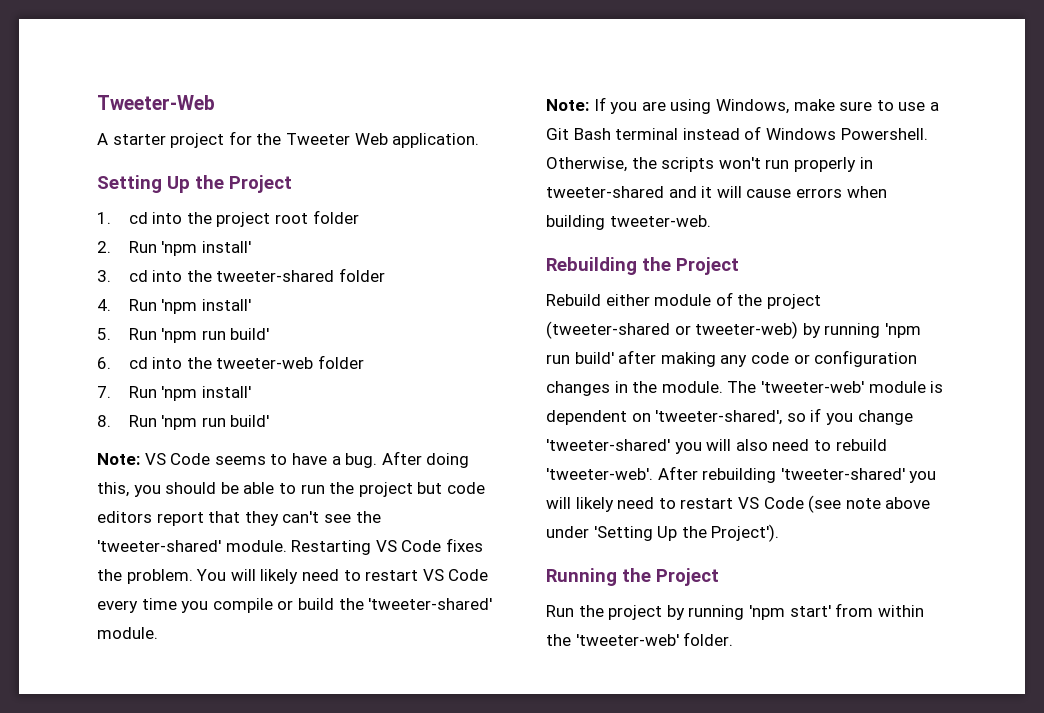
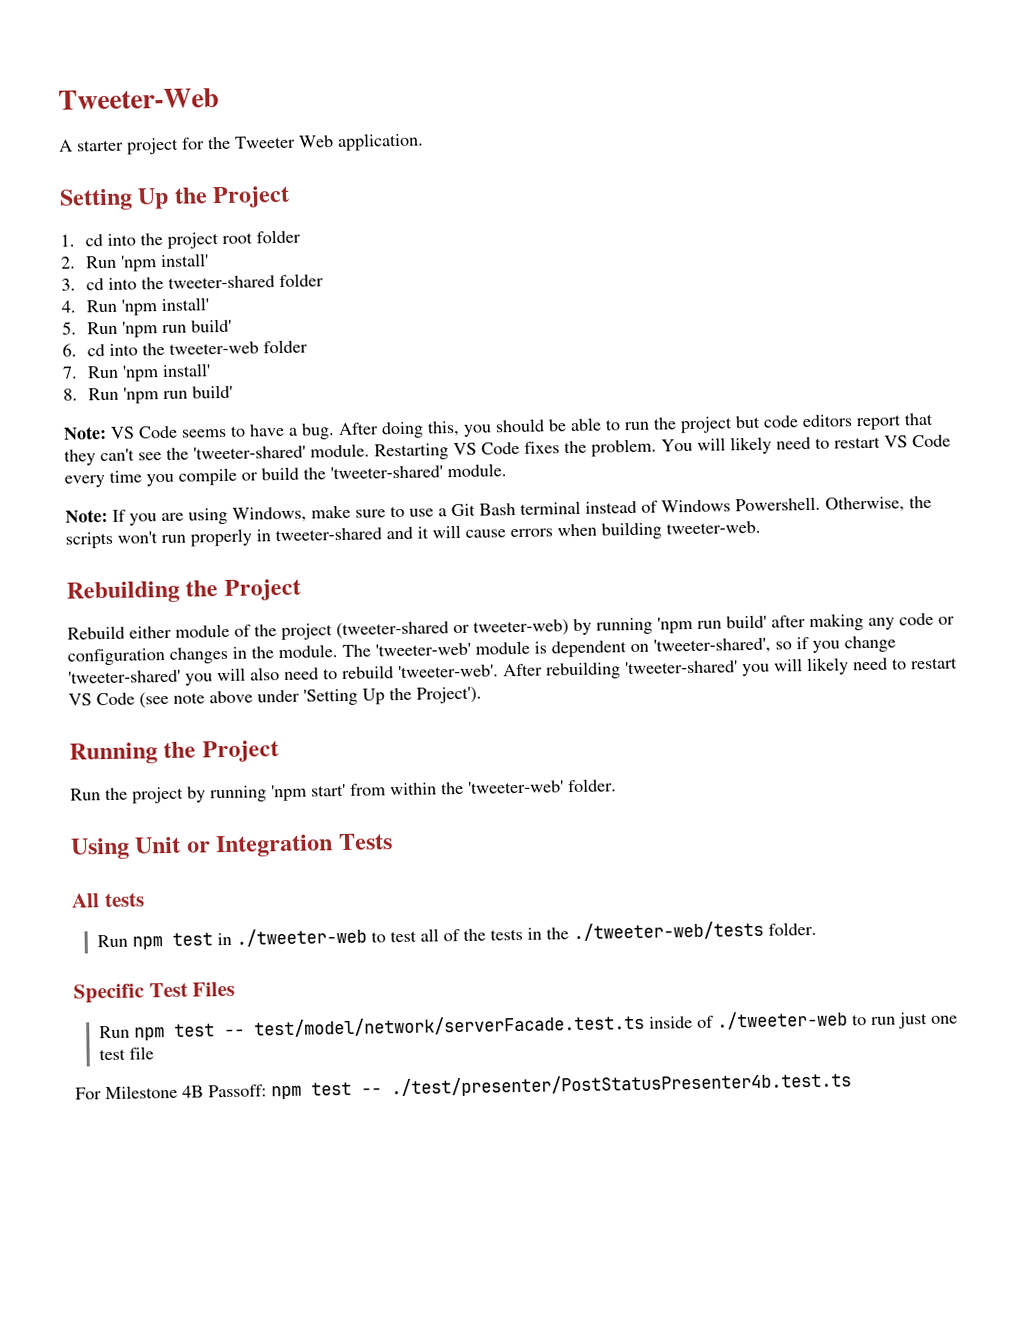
(734, 639) none -> [70,833,393,860] [71,892,145,908] [96,920,817,950] [73,981,236,1004] [98,1010,958,1041] [98,1046,154,1061] [75,1071,852,1100] // Using Unit or Integration Tests // All tests // Run npm test in ./tweeter-web to test all of the tests in the ./tweeter-web/tests folder. // Specific Test Files // Run npm test -- test/model/network/serverFacade.test.ts inside of ./tweeter-web to run just one test file // For Milestone 4B Passoff: npm test -- ./test/presenter/PostStatusPresenter4b.test.ts

